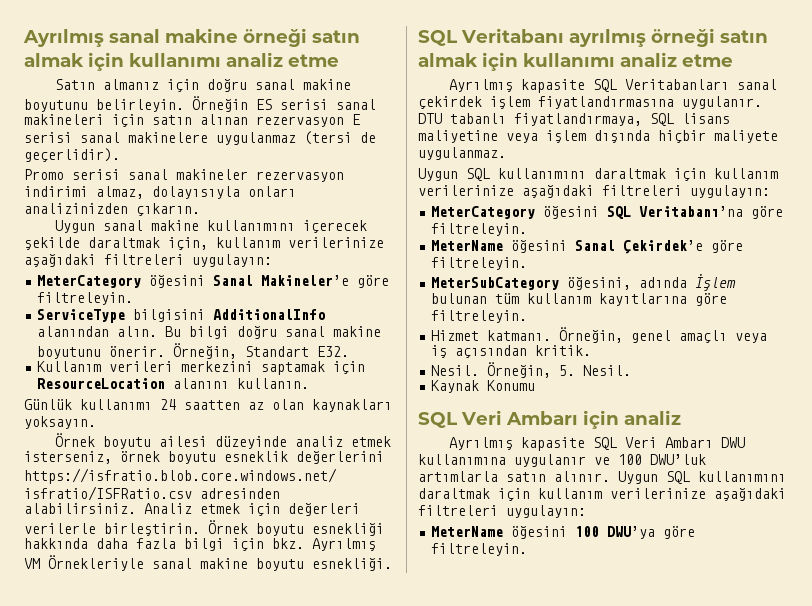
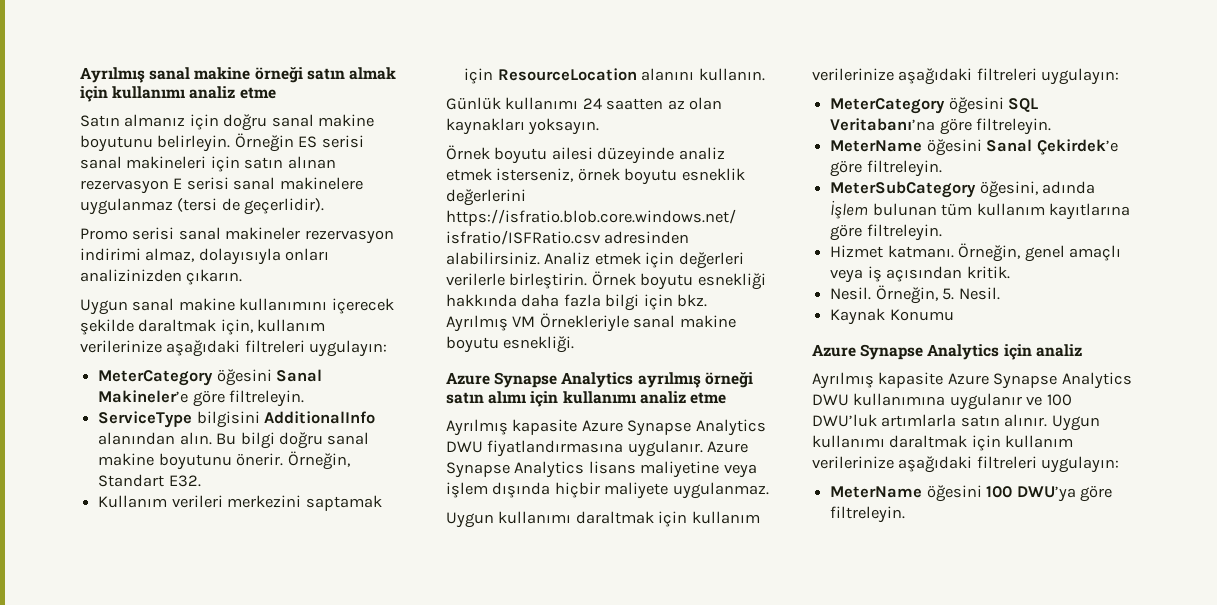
[418,28,564,46] SQL Veritabanı -> [446,372,634,388] Azure Synapse Analytics
[418,53,478,67] almak -> [488,391,527,404] alımı
[592,79,777,92] [418,96,762,109] [418,113,674,126] SQL Veritabanları sanal çekirdek işlem fiyatlandırmasına uygulanır. DTU tabanlı fiyatlandırmaya, SQL -> [581,419,766,436] [446,440,749,457] [446,461,585,478] Azure Synapse Analytics DWU fiyatlandırmasına uygulanır. Azure Synapse Analytics
[466,168,586,181] SQL kullanımını -> [498,511,572,524] kullanımı
[418,410,578,428] SQL Veri Ambarı -> [812,344,1000,360] Azure Synapse Analytics
[592,437,713,450] SQL Veri Ambarı -> [947,372,1132,389] Azure Synapse Analytics
[666,471,786,484] SQL kullanımını -> [812,435,885,448] kullanımı

